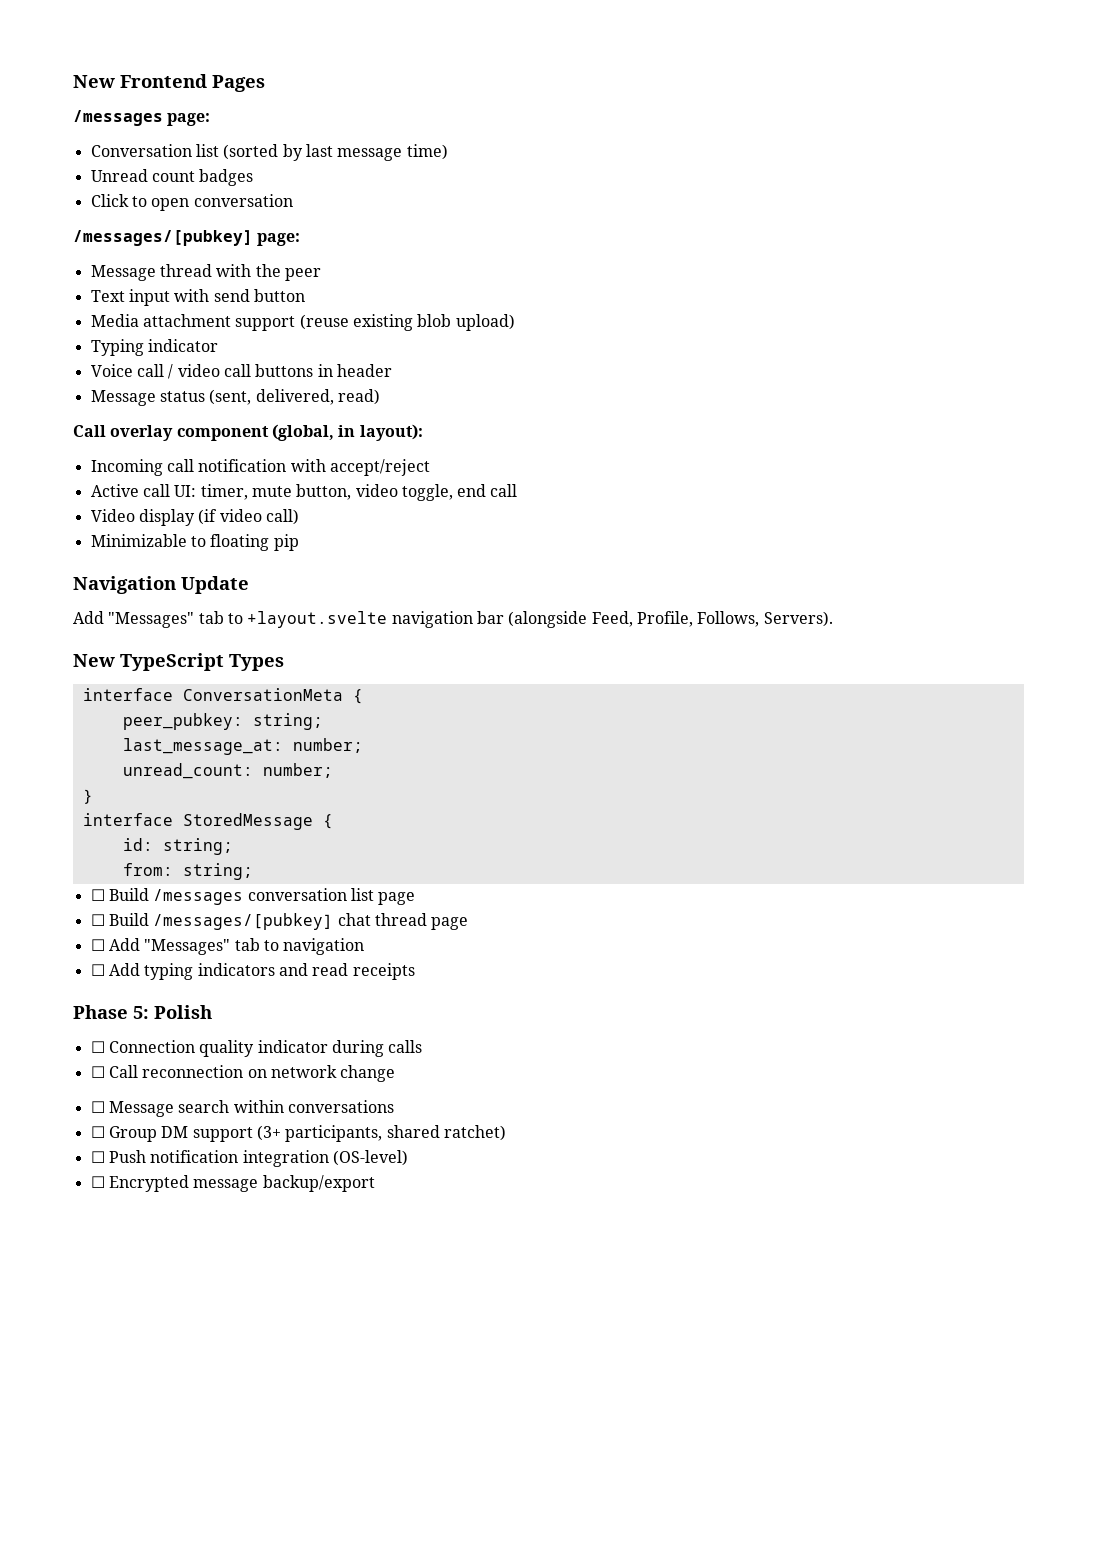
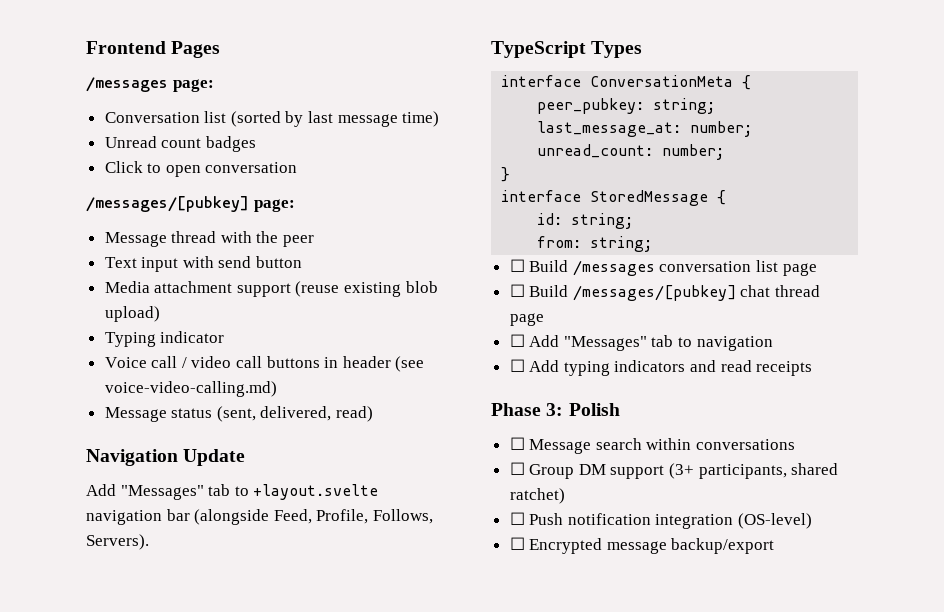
[73,75,115,88] New -> (86, 47) none
(392, 370) none -> [395,356,425,372] [104,381,277,397] (see voice-video-calling.md)
[73,424,423,441] [90,459,430,476] [90,484,518,501] [90,509,299,526] [90,534,299,551] // Call overlay component (global, in layout): // Incoming call notification with accept/reject // Active call UI: timer, mute button, video toggle, end call // Video display (if video call) // Minimizable to floating pip -> (374, 414) none
[73,654,115,667] New -> (149, 542) none
[133,1006,149,1019] 5: -> [546,403,564,416] 3:
[90,1040,423,1057] [90,1065,396,1082] // ☐ Connection quality indicator during calls // ☐ Call reconnection on network change -> (620, 409) none

